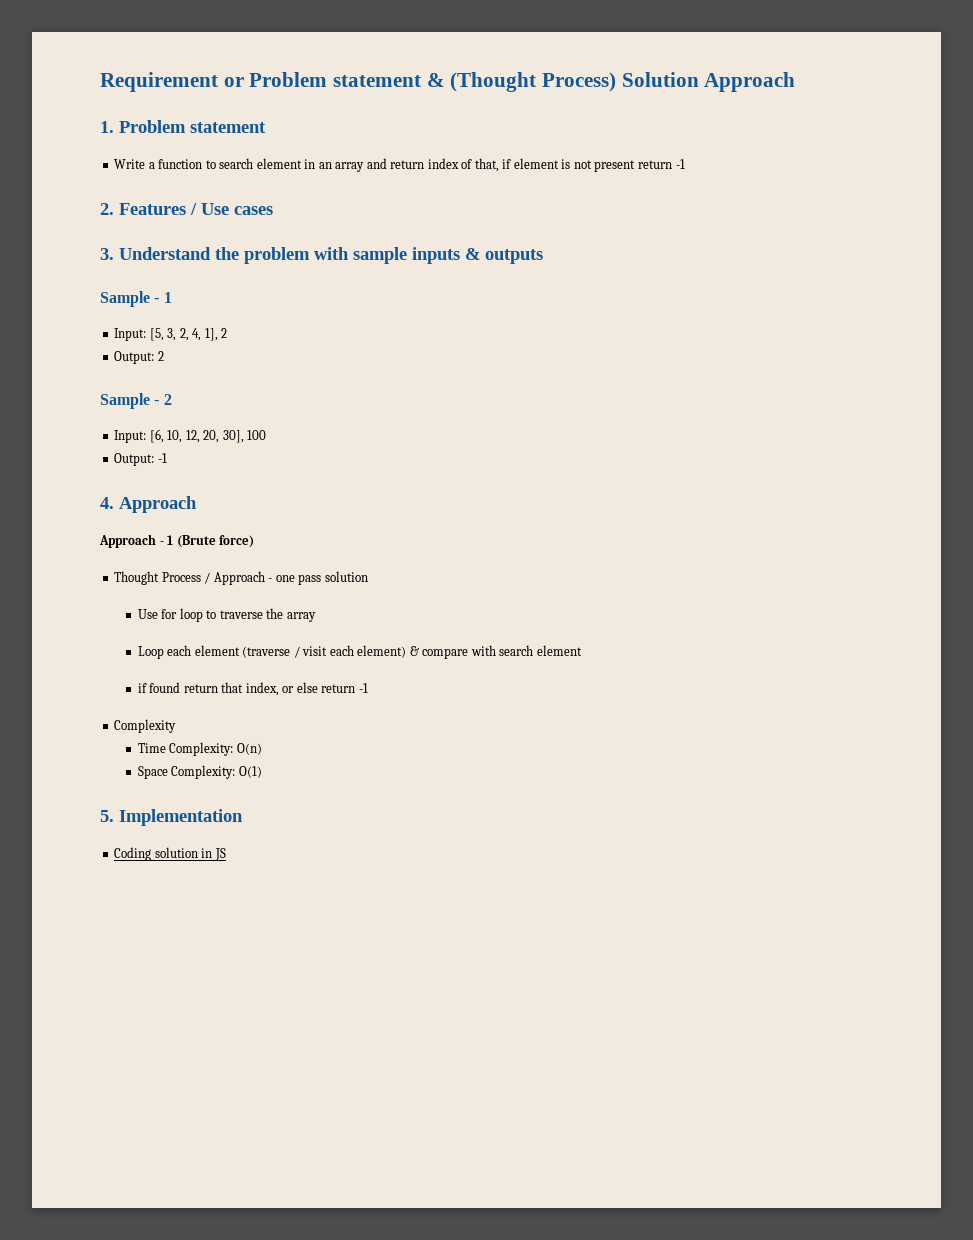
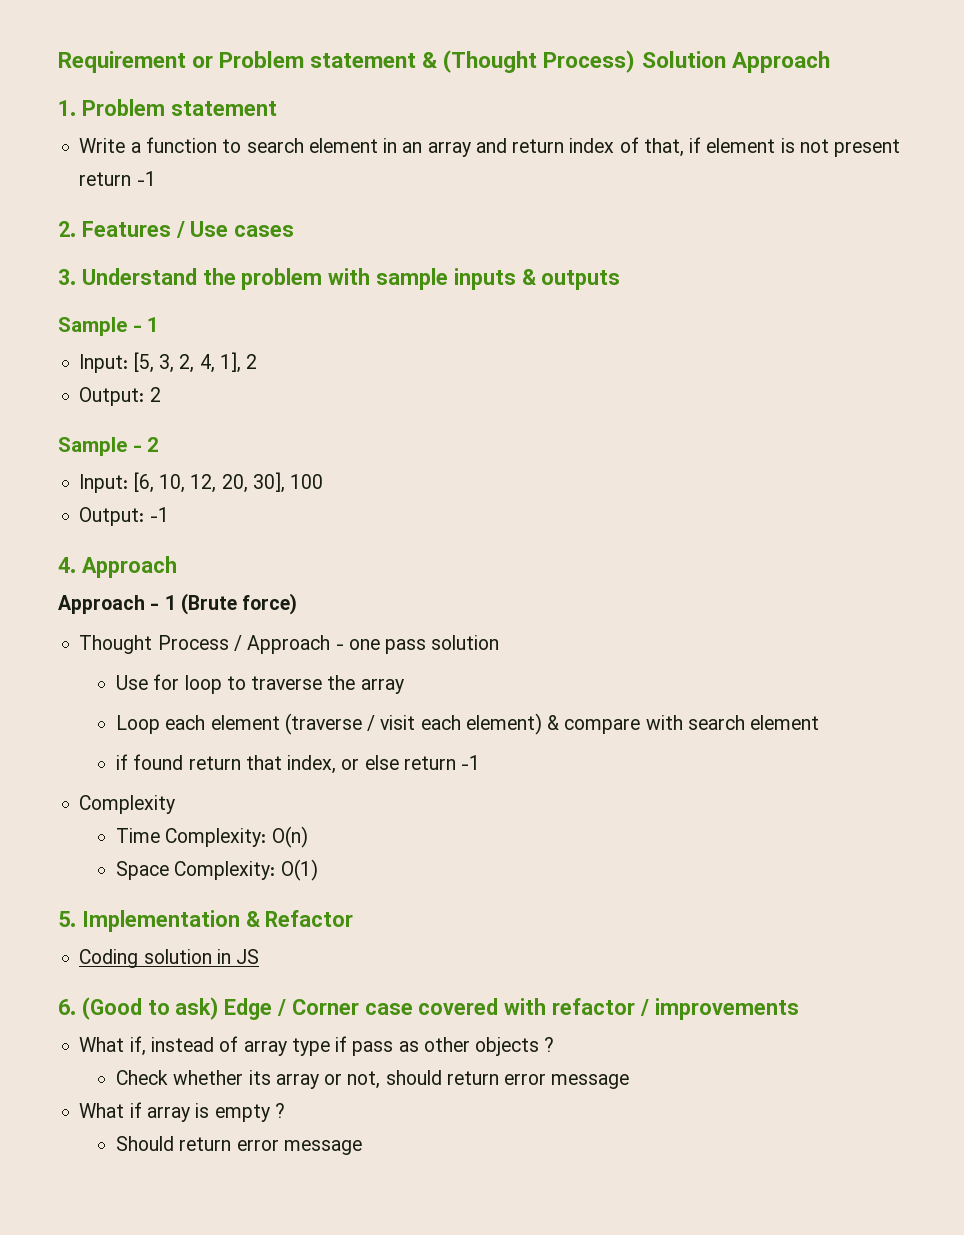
(243, 817) none -> [245,910,354,927] & Refactor
(226, 854) none -> [58,997,799,1020] [79,1036,555,1056] [115,1070,630,1089] [79,1102,285,1122] [115,1136,362,1155] // 6. (Good to ask) Edge / Corner case covered with refactor / improvements // What if, instead of array type if pass as other objects ? // Check whether its array or not, should return error message // What if array is empty ? // Should return error message

